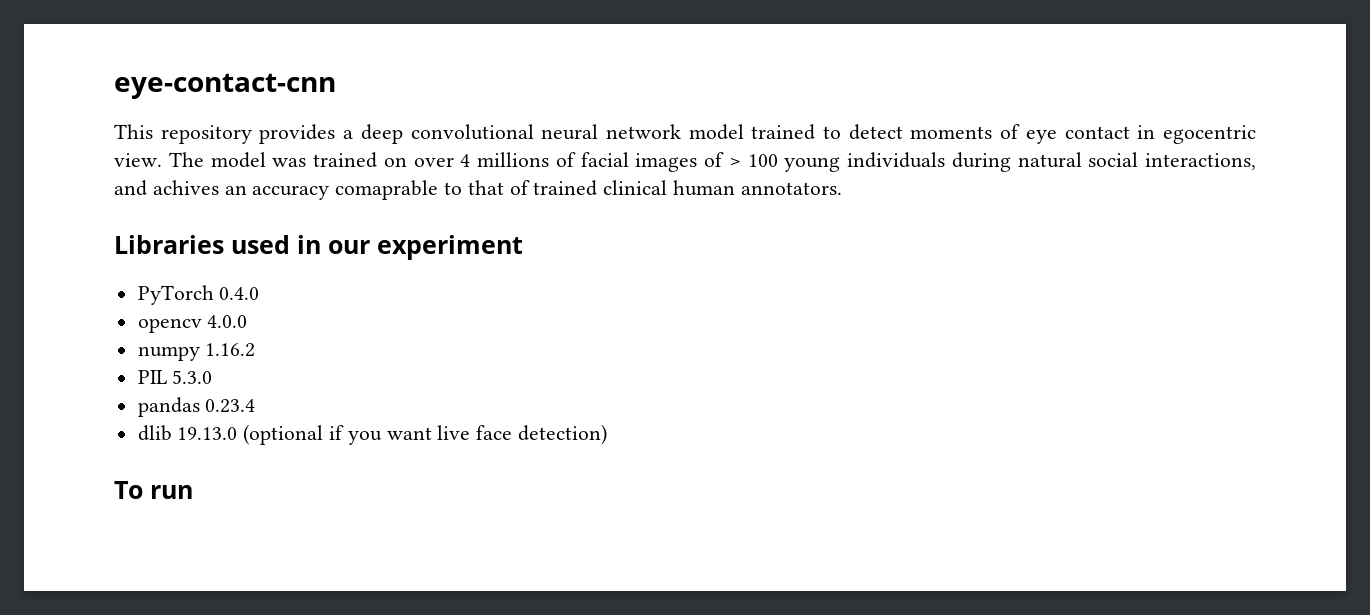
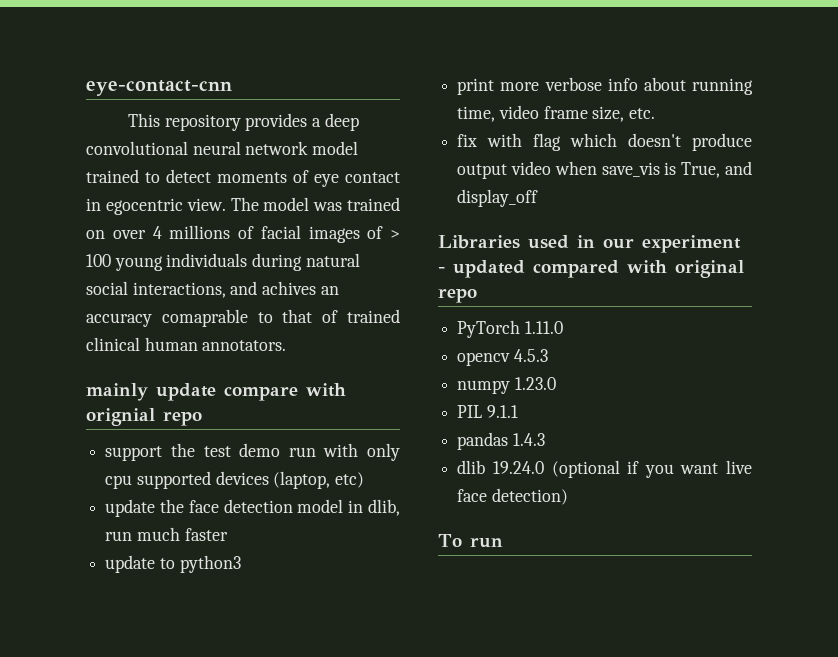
(842, 188) none -> [86,383,346,401] [86,408,202,426] [105,443,400,461] [105,471,365,489] [105,499,400,517] [105,527,228,541] [105,555,241,573] [457,77,753,95] [457,105,656,122] [457,133,752,151] [457,161,752,179] [457,189,539,207] // mainly update compare with orignial repo // support the test demo run with only cpu supported devices (laptop, etc) // update the face detection model in dlib, run much faster // update to python3 // print more verbose info about running time, video frame size, etc. // fix with flag which doesn't produce output video when save_vis is True, and display_off
(523, 247) none -> [438,260,744,278] [438,288,477,303] - updated compared with original repo
[219,287,260,300] 0.4.0 -> [524,321,563,334] 1.11.0
[207,315,248,328] 4.0.0 -> [513,349,548,362] 4.5.3
[205,343,256,357] 1.16.2 -> [514,377,556,390] 1.23.0
[172,370,213,384] 5.3.0 -> [486,405,518,418] 9.1.1
[205,399,256,413] 0.23.4 -> [512,433,545,446] 1.4.3
[177,427,238,440] 19.13.0 -> [492,461,544,474] 19.24.0

